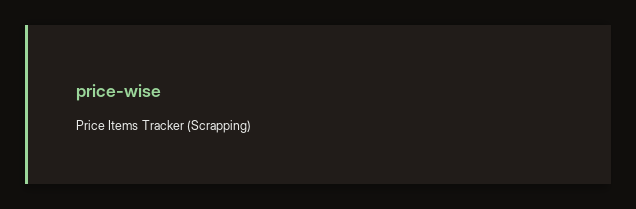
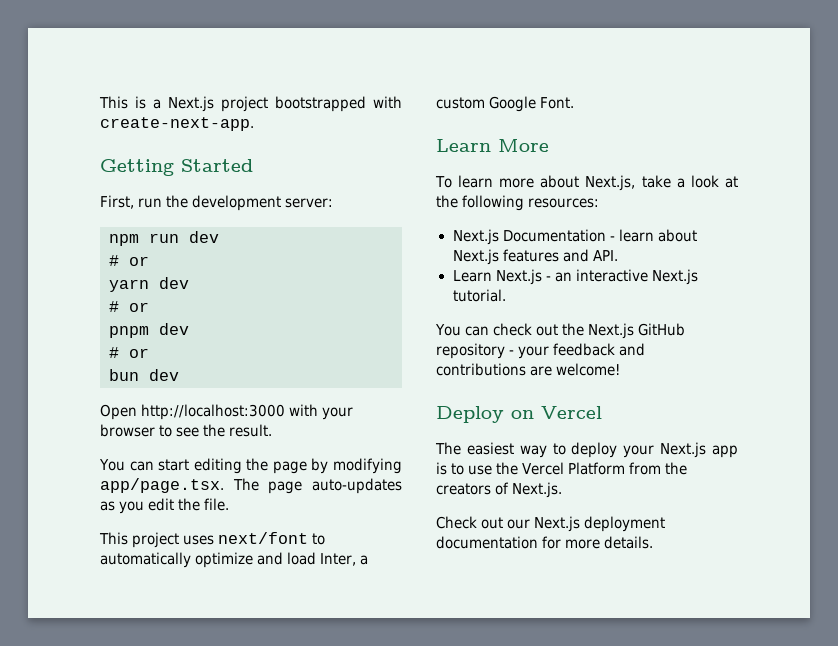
[76,84,161,101] [76,120,252,133] price-wise // Price Items Tracker (Scrapping) -> [99,96,402,112] [100,117,254,131] [100,159,253,176] [100,195,334,211] [109,231,219,246] [109,255,149,266] [109,277,189,292] [109,301,149,312] [109,323,189,338] [109,347,149,358] [109,369,179,381] [100,404,354,420] [100,424,273,437] [99,458,403,474] [100,478,403,494] [100,498,230,514] [99,532,326,548] [100,552,369,568] [436,96,575,112] [436,139,549,152] [435,175,738,191] [436,195,600,211] [452,229,697,245] [452,249,618,265] [452,269,698,285] [452,289,506,302] [435,323,686,339] [436,343,646,359] [436,363,621,376] [436,406,602,423] [435,442,738,458] [436,462,688,475] [436,482,563,498] [436,516,666,532] [436,536,654,549] This is a Next.js project bootstrapped with create-next-app. // Getting Started // First, run the development server: // npm run dev // # or // yarn dev // # or // pnpm dev // # or // bun dev // Open http://localhost:3000 with your browser to see the result. // You can start editing the page by modifying app/page.tsx. The page auto-updates as you edit the file. // This project uses next/font to automatically optimize and load Inter, a custom Google Font. // Learn More // To learn more about Next.js, take a look at the following resources: // Next.js Documentation - learn about Next.js features and API. // Learn Next.js - an interactive Next.js tutorial. // You can check out the Next.js GitHub repository - your feedback and contributions are welcome! // Deploy on Vercel // The easiest way to deploy your Next.js app is to use the Vercel Platform from the creators of Next.js. // Check out our Next.js deployment documentation for more details.

